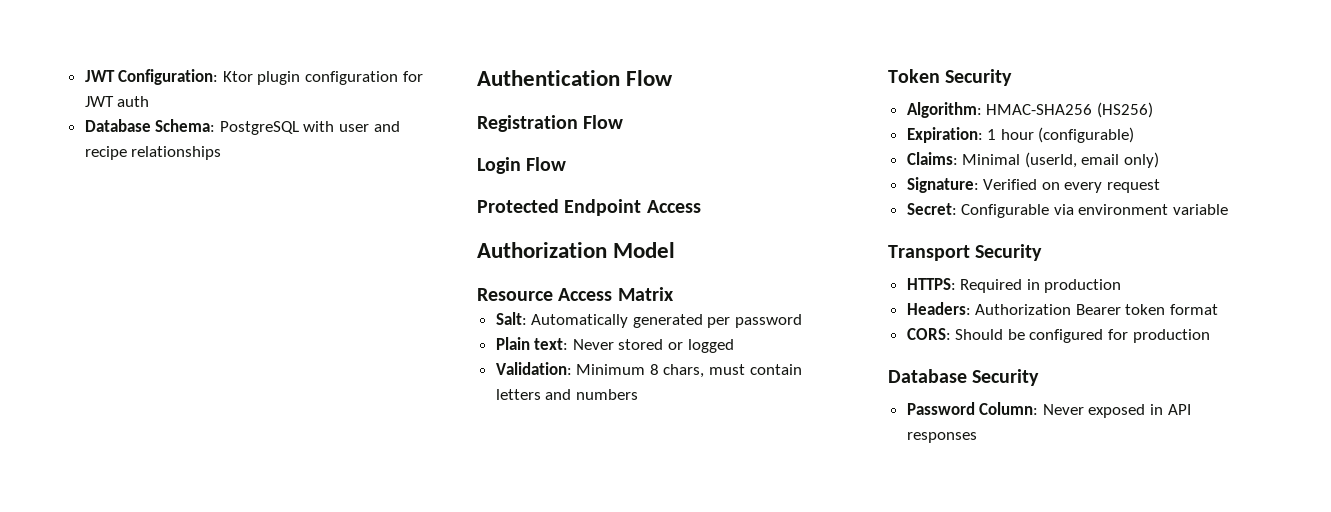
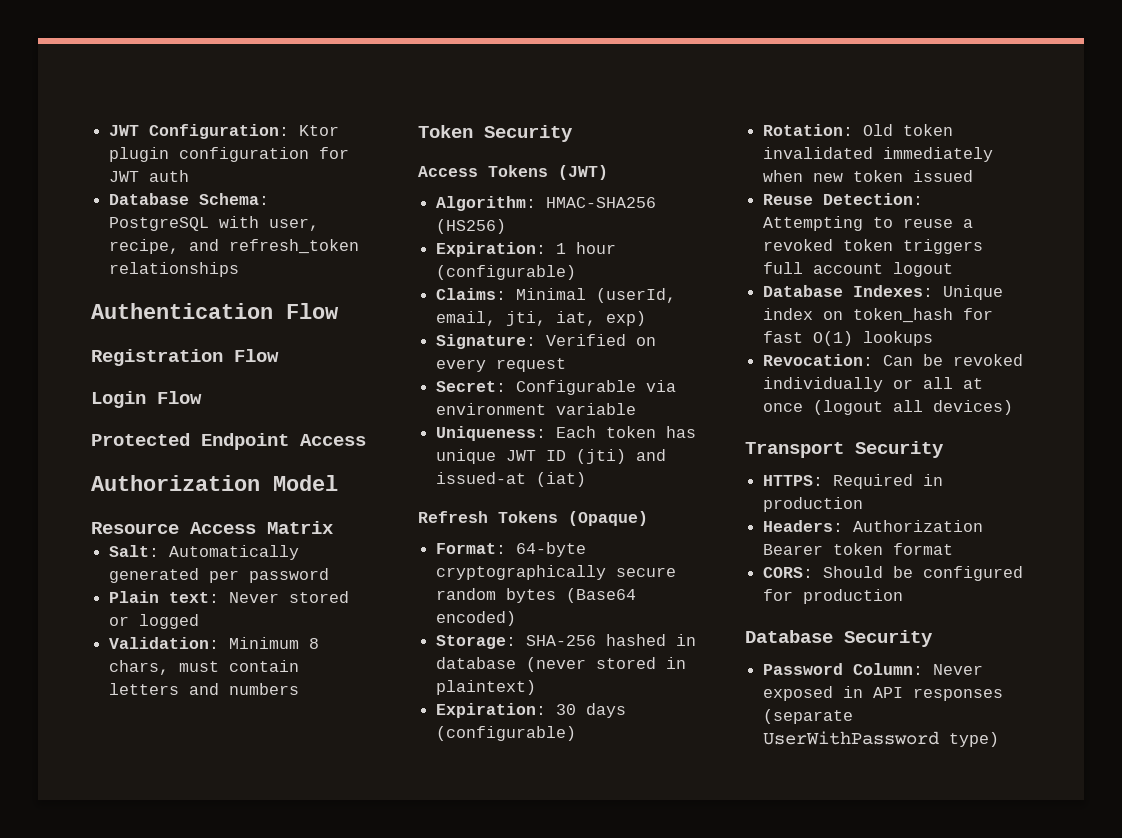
[339,121,400,132] [84,146,127,160] user and recipe -> [269,218,320,231] [109,239,360,254] user, recipe, and refresh_token
(1013, 77) none -> [418,165,608,180] // Access Tokens (JWT)
[1081,152,1160,168] email only) -> [436,311,647,326] email, jti, iat, exp)
(1229, 209) none -> [436,426,697,441] [436,449,667,464] [436,472,587,487] [418,511,648,526] [436,542,587,557] [436,565,677,580] [436,588,637,603] [436,611,517,626] [436,634,697,649] [436,657,687,672] [436,680,537,695] [436,703,627,718] [436,726,577,741] [763,124,954,136] [763,147,994,162] [763,170,974,182] [763,193,924,205] [763,216,974,231] [763,239,984,254] [763,262,954,277] [763,285,1004,300] [763,308,994,323] [763,331,934,346] [763,354,1024,366] [763,377,984,392] [763,400,1014,415] // Uniqueness: Each token has unique JWT ID (jti) and issued-at (iat) // Refresh Tokens (Opaque) // Format: 64-byte cryptographically secure random bytes (Base64 encoded) // Storage: SHA-256 hashed in database (never stored in plaintext) // Expiration: 30 days (configurable) // Rotation: Old token invalidated immediately when new token issued // Reuse Detection: Attempting to reuse a revoked token triggers full account logout // Database Indexes: Unique index on token_hash for fast O(1) lookups // Revocation: Can be revoked individually or all at once (logout all devices)
(977, 437) none -> [763,709,854,724] [763,731,1000,747] (separate UserWithPassword type)

